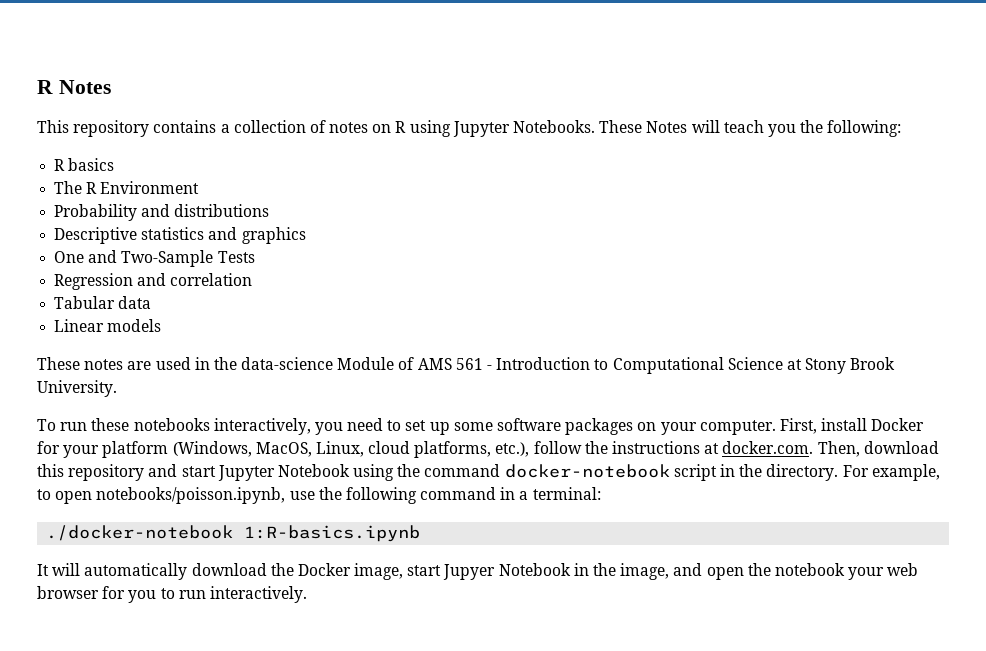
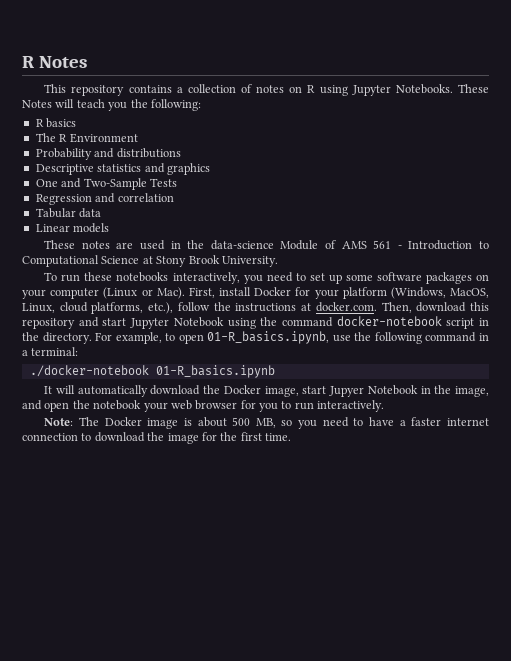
[699,420,776,435] computer. -> [50,287,185,299] computer (Linux or Mac).
[96,487,286,504] notebooks/poisson.ipynb, -> [207,331,330,344] 01-R_basics.ipynb,
[244,525,421,542] 1:R-basics.ipynb -> [155,365,275,378] 01-R_basics.ipynb
(307, 594) none -> [44,417,490,429] [22,432,291,444] // Note: The Docker image is about 500 MB, so you need to have a faster internet connection to download the image for the first time.

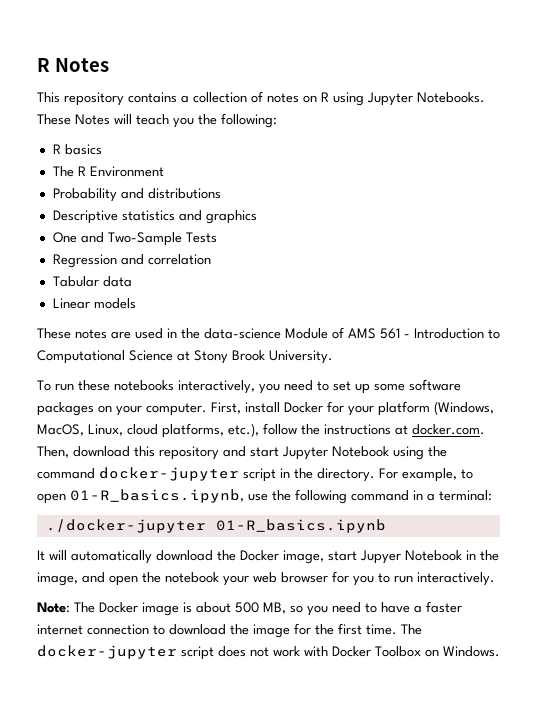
[50,287,185,299] computer (Linux or Mac). -> [146,403,207,416] computer.
[336,316,442,326] docker-notebook -> [99,467,239,481] docker-jupyter
[29,365,149,377] ./docker-notebook -> [45,519,206,533] ./docker-jupyter
(291, 437) none -> [401,624,422,635] [37,645,500,660] The docker-jupyter script does not work with Docker Toolbox on Windows.

